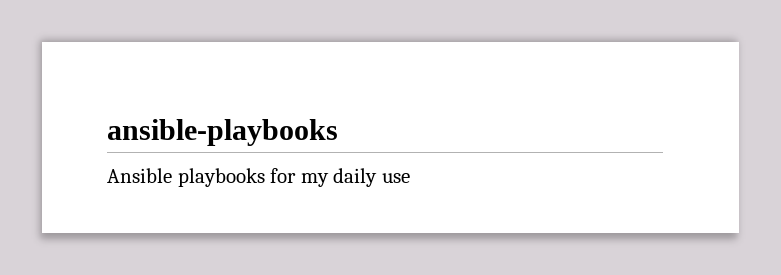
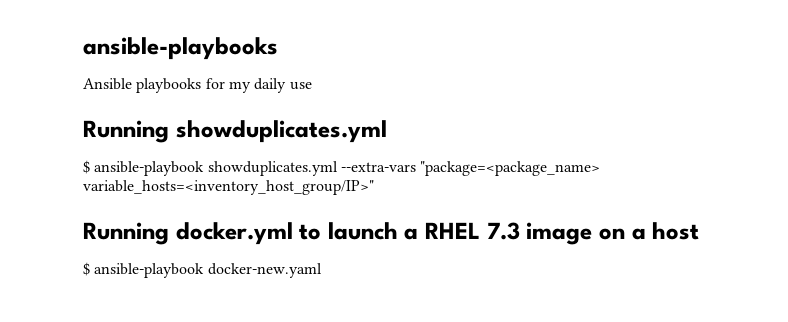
(410, 178) none -> [83,120,387,143] [83,160,601,176] [83,180,374,195] [83,222,700,245] [83,262,322,278] // Running showduplicates.yml // $ ansible-playbook showduplicates.yml --extra-vars "package=<package_name> variable_hosts=<inventory_host_group/IP>" // Running docker.yml to launch a RHEL 7.3 image on a host // $ ansible-playbook docker-new.yaml

